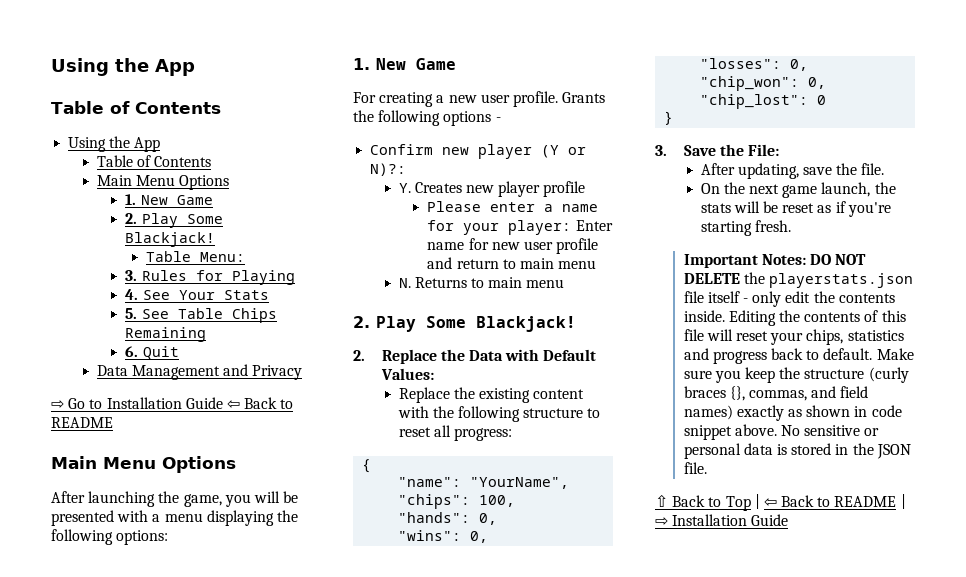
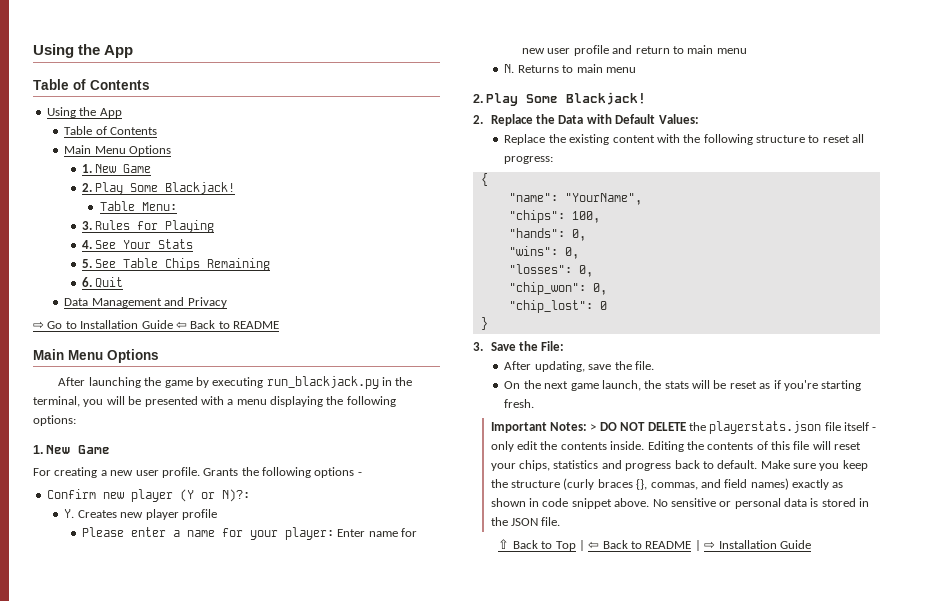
[183,494,222,507] game, -> [164,376,413,389] [33,396,80,407] game by executing run_blackjack.py in the terminal,
(806, 259) none -> [590,424,597,431] >

